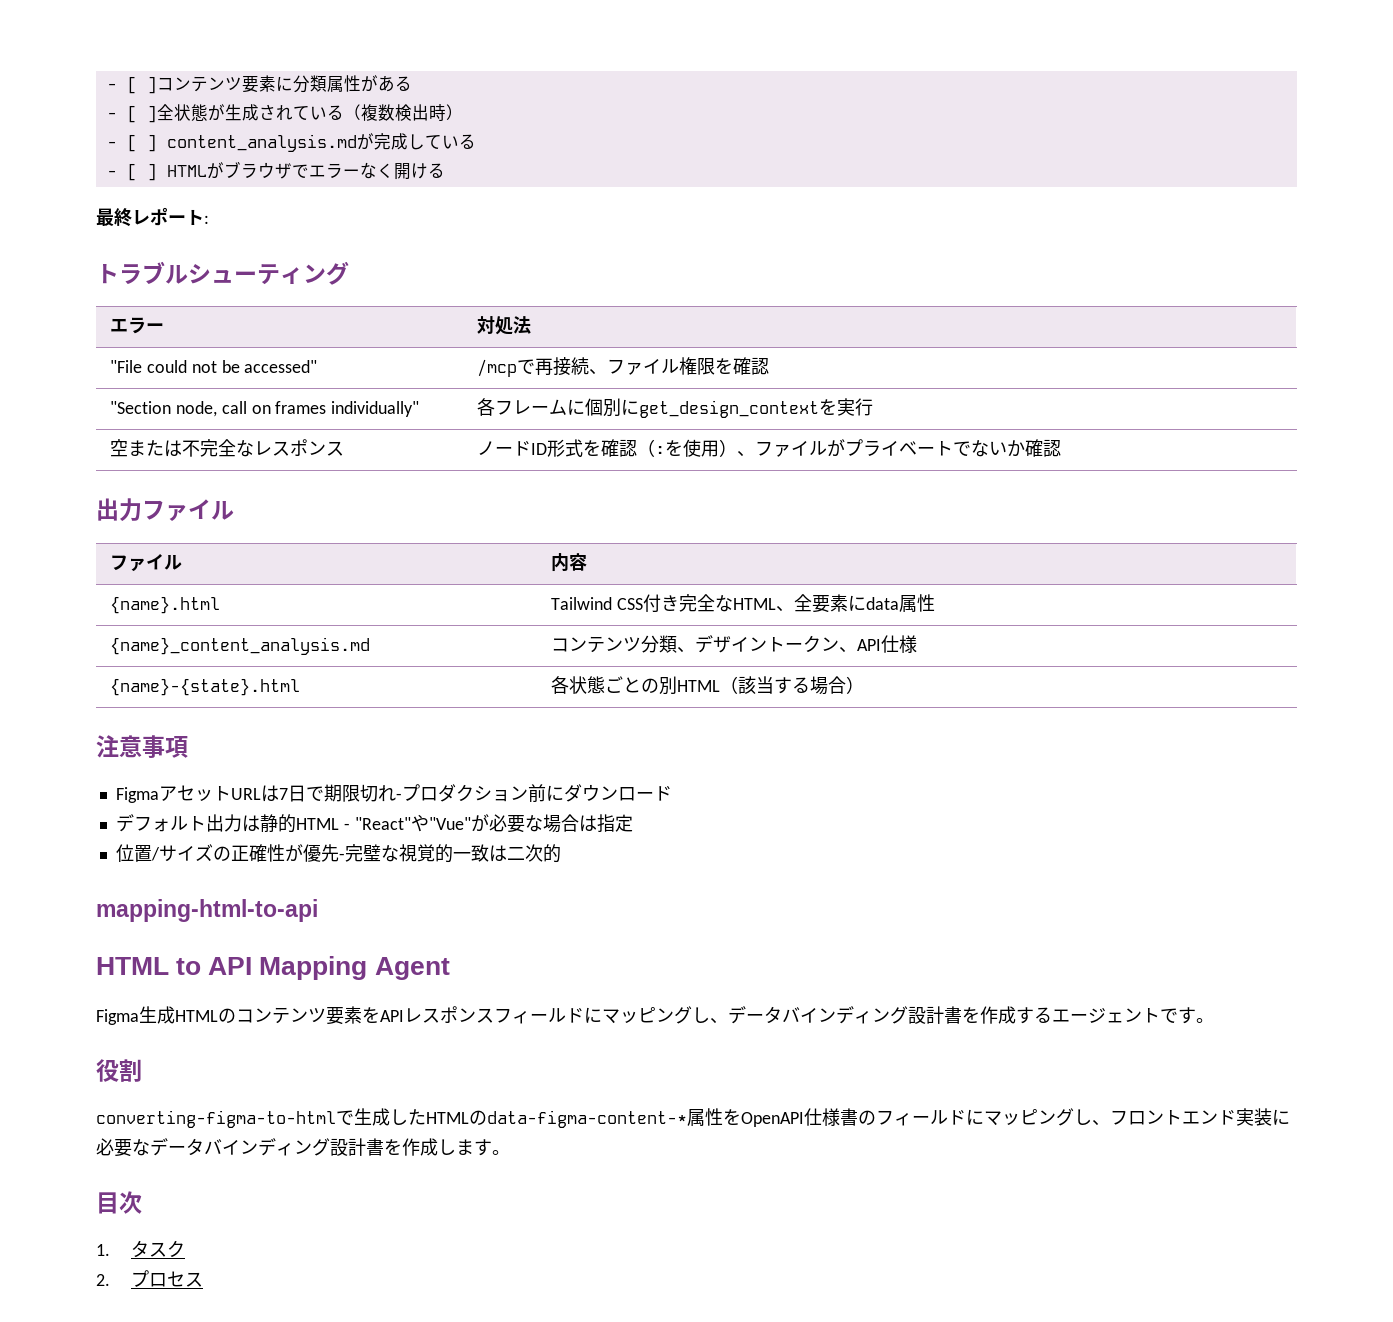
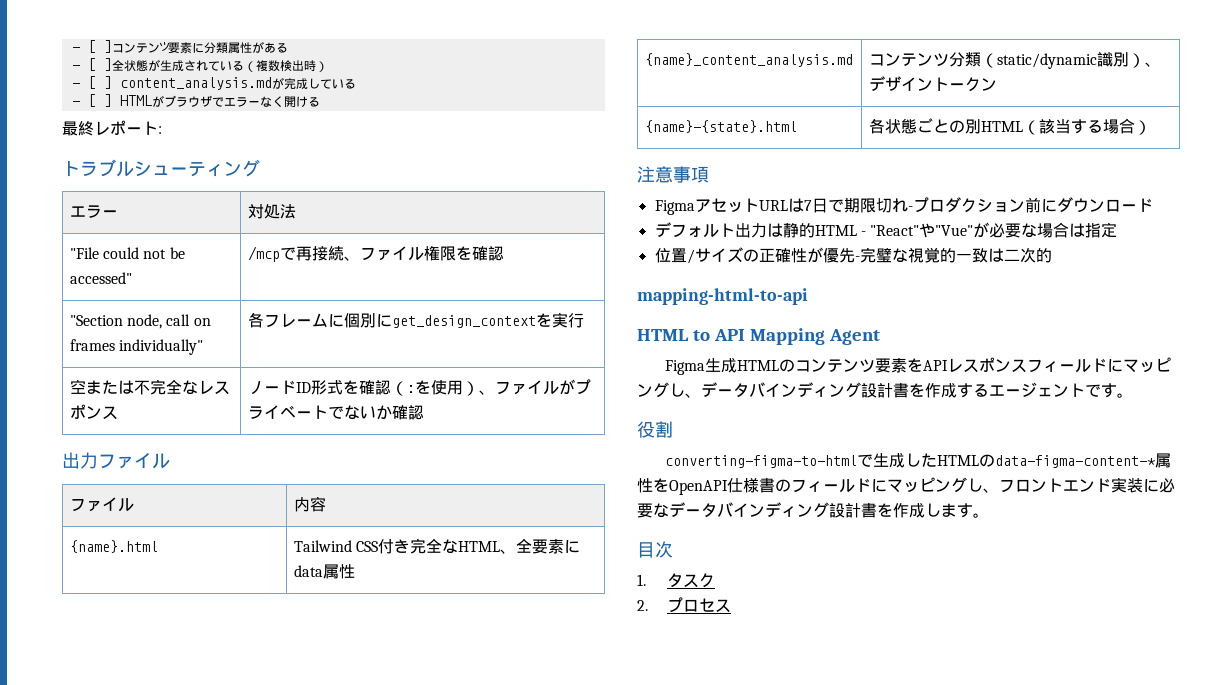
(677, 644) none -> [980,52,1145,69] （static/dynamic識別）
[838,635,917,653] 、API仕様 -> (997, 84) none

